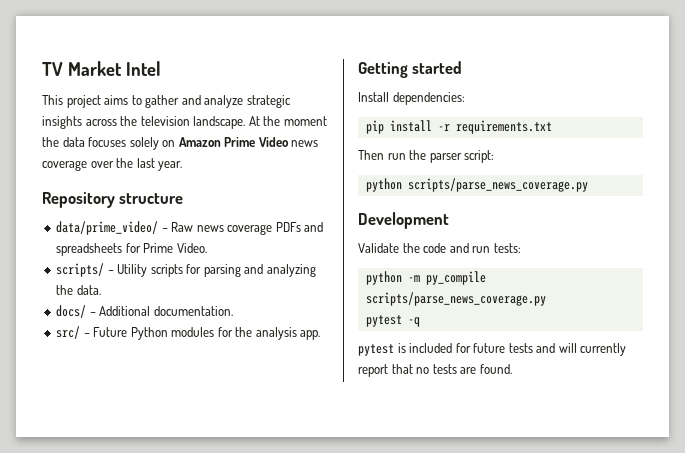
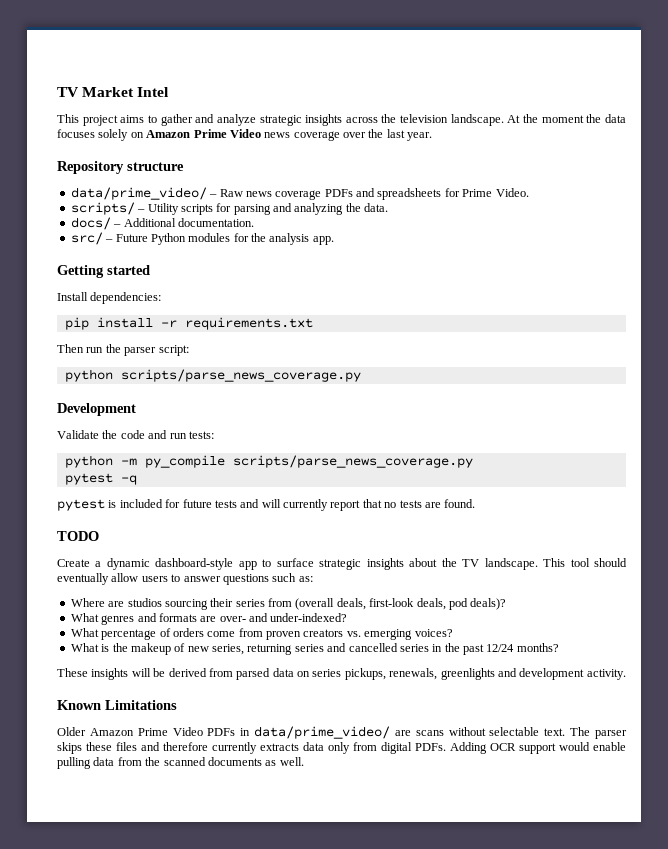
(512, 369) none -> [57,531,99,541] [57,558,627,570] [57,573,313,585] [70,598,507,610] [70,613,348,625] [70,628,453,640] [70,643,559,655] [57,668,626,680] [57,700,177,710] [57,726,627,739] [57,742,626,754] [57,757,304,769] // TODO // Create a dynamic dashboard-style app to surface strategic insights about the TV landscape. This tool should eventually allow users to answer questions such as: // Where are studios sourcing their series from (overall deals, first-look deals, pod deals)? // What genres and formats are over- and under-indexed? // What percentage of orders come from proven creators vs. emerging voices? // What is the makeup of new series, returning series and cancelled series in the past 12/24 months? // These insights will be derived from parsed data on series pickups, renewals, greenlights and development activity. // Known Limitations // Older Amazon Prime Video PDFs in data/prime_video/ are scans without selectable text. The parser skips these files and therefore currently extracts data only from digital PDFs. Adding OCR support would enable pulling data from the scanned documents as well.

